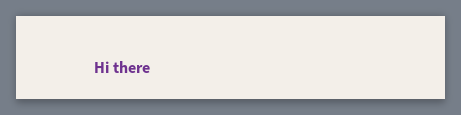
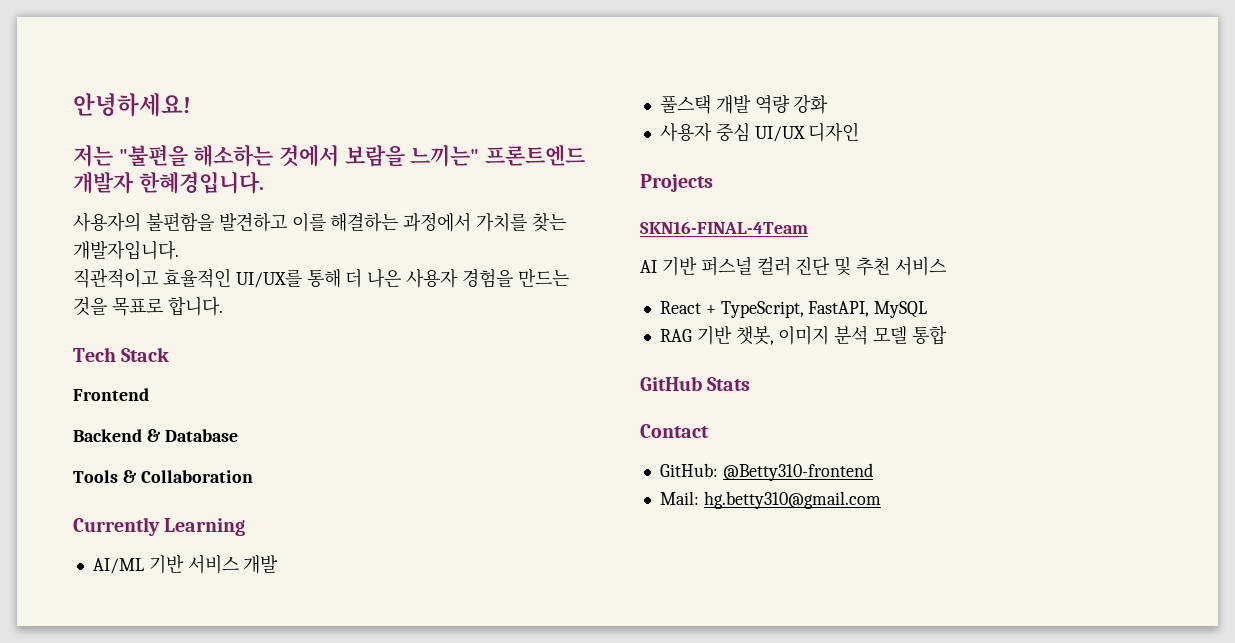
[94,61,151,73] Hi there -> [73,93,191,117] [73,144,586,167] [73,171,264,194] [73,212,567,232] [73,240,179,260] [73,268,569,288] [73,296,223,316] [73,347,170,362] [73,388,149,401] [73,429,238,442] [73,470,253,483] [73,517,246,536] [92,555,279,574] [659,94,829,114] [659,122,860,142] [640,174,713,192] [640,221,808,234] [640,257,947,276] [659,301,928,318] [659,325,947,345] [640,376,751,391] [640,424,709,438] [659,463,873,481] [659,491,881,509] 안녕하세요! // 저는 "불편을 해소하는 것에서 보람을 느끼는" 프론트엔드 개발자 한혜경입니다. // 사용자의 불편함을 발견하고 이를 해결하는 과정에서 가치를 찾는 개발자입니다. // 직관적이고 효율적인 UI/UX를 통해 더 나은 사용자 경험을 만드는 것을 목표로 합니다. // Tech Stack // Frontend // Backend & Database // Tools & Collaboration // Currently Learning // AI/ML 기반 서비스 개발 // 풀스택 개발 역량 강화 // 사용자 중심 UI/UX 디자인 // Projects // SKN16-FINAL-4Team // AI 기반 퍼스널 컬러 진단 및 추천 서비스 // React + TypeScript, FastAPI, MySQL // RAG 기반 챗봇, 이미지 분석 모델 통합 // GitHub Stats // Contact // GitHub: @Betty310-frontend // Mail: hg.betty310@gmail.com

